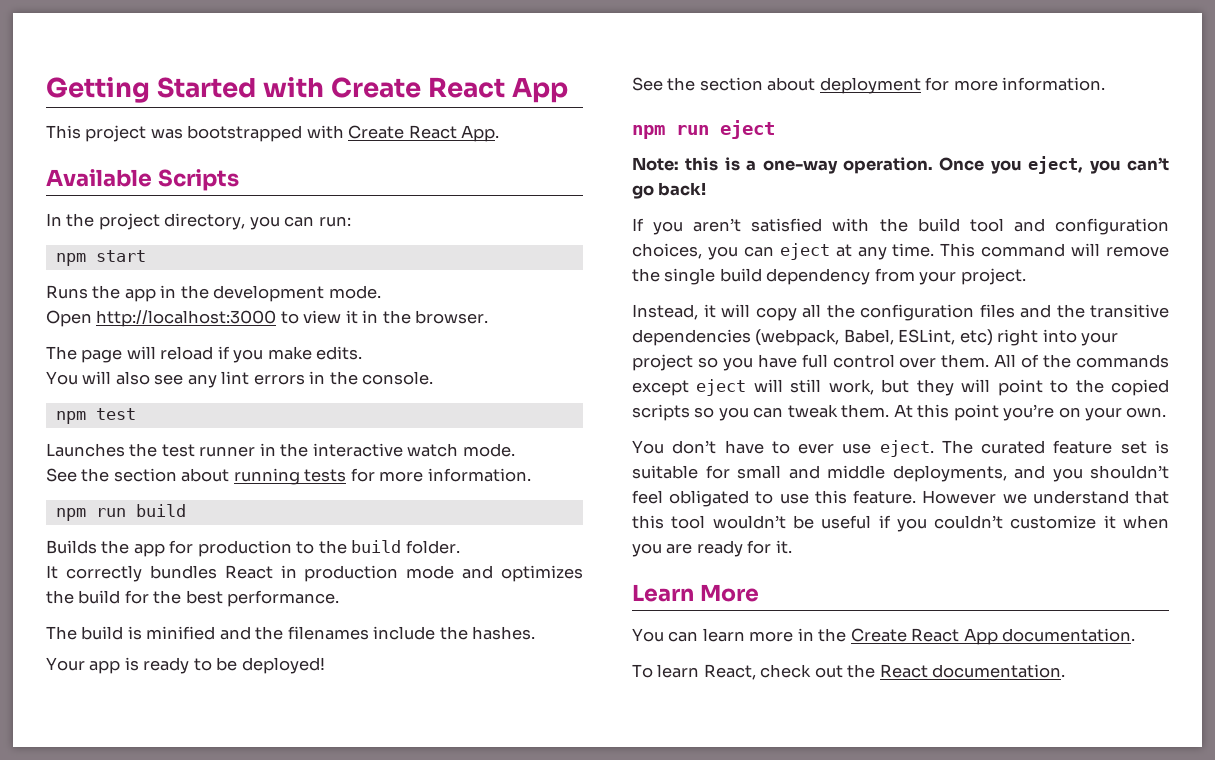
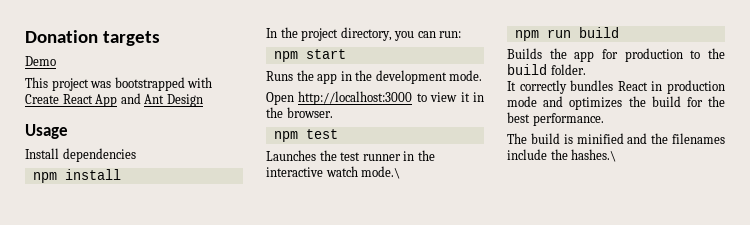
[46,77,569,103] Getting Started with Create React App -> [25,30,161,46] [25,56,56,66] Donation targets // Demo
[461,125,500,142] [46,169,239,191] App. // Available Scripts -> [95,93,203,107] [25,124,68,139] [25,148,136,162] [32,169,121,183] App and Ant Design // Usage // Install dependencies // npm install
[46,346,363,363] [46,371,434,388] // The page will reload if you make edits. // You will also see any lint errors in the console. -> (333, 112) none
[462,443,515,457] [46,468,531,485] mode. // See the section about running tests for more information. -> [361,166,401,179] mode.\
[472,626,536,640] [46,657,325,674] [632,77,1106,94] [632,120,775,139] [632,156,1169,174] [632,182,707,199] [632,218,1169,235] [632,243,1169,260] [632,268,1026,285] [632,304,1169,321] [632,329,1119,346] [632,354,1169,371] [632,379,1169,396] [632,404,1167,421] [632,440,1169,457] [632,465,1169,482] [632,490,1169,507] [632,515,1169,532] [632,540,792,557] [632,584,759,602] [632,628,1136,645] [632,664,1066,680] hashes. // Your app is ready to be deployed! // See the section about deployment for more information. // npm run eject // Note: this is a one-way operation. Once you eject, you can’t go back! // If you aren’t satisfied with the build tool and configuration choices, you can eject at any time. This command will remove the single build dependency from your project. // Instead, it will copy all the configuration files and the transitive dependencies (webpack, Babel, ESLint, etc) right into your project so you have full control over them. All of the commands except eject will still work, but they will point to the copied scripts so you can tweak them. At this point you’re on your own. // You don’t have to ever use eject. The curated feature set is suitable for small and middle deployments, and you shouldn’t feel obligated to use this feature. However we understand that this tool wouldn’t be useful if you couldn’t customize it when you are ready for it. // Learn More // You can learn more in the Create React App documentation. // To learn React, check out the React documentation. -> [571,149,617,162] hashes.\

